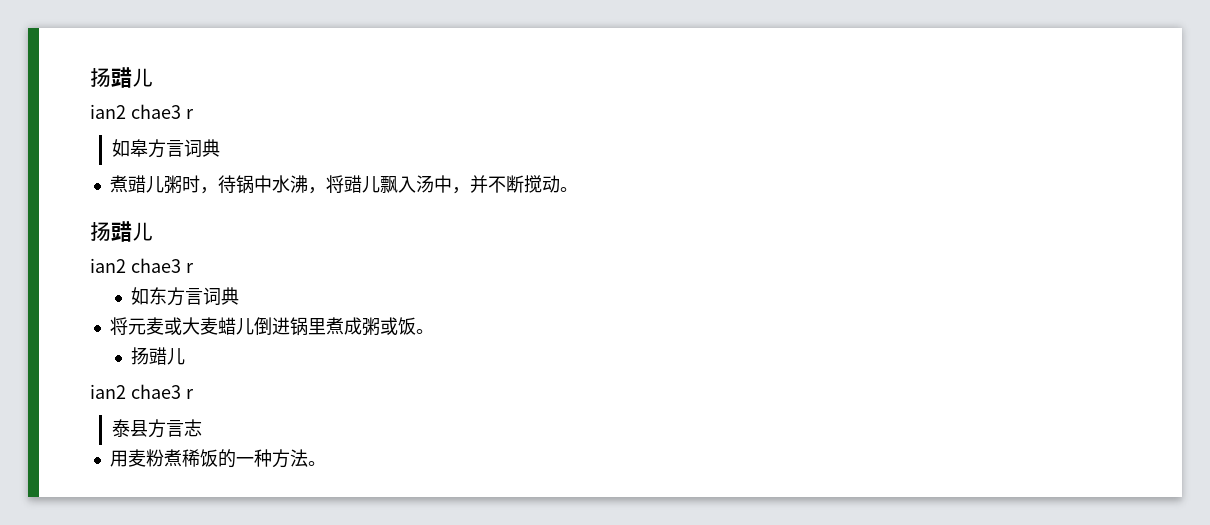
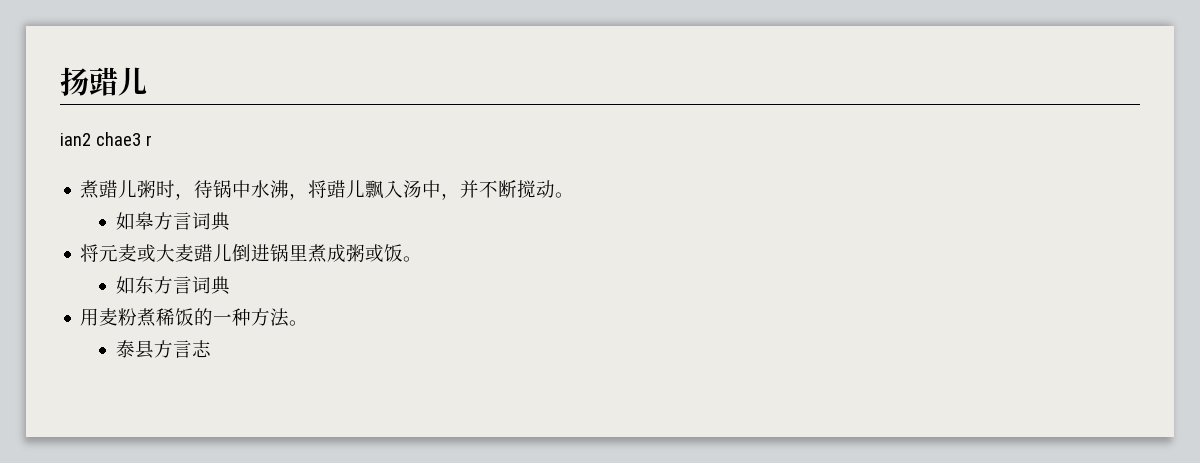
[90,67,153,88] [90,104,194,119] [111,139,220,158] 扬䜺儿 // ian2 chae3 r // 如皋方言词典 -> [60,67,147,96] [60,132,152,146] 扬䜺儿 // ian2 chae3 r
[90,221,153,242] [90,258,194,273] [131,287,168,305] // 扬䜺儿 // ian2 chae3 r // 如东 -> [115,212,154,230] // 如皋
[217,317,236,335] 蜡 -> [194,244,214,262] 䜺
[131,347,186,365] [90,384,194,399] [111,419,202,438] 扬䜺儿 // ian2 chae3 r // 泰县方言志 -> [115,276,231,295] 如东方言词典
(326, 463) none -> [115,340,211,359] // 泰县方言志

